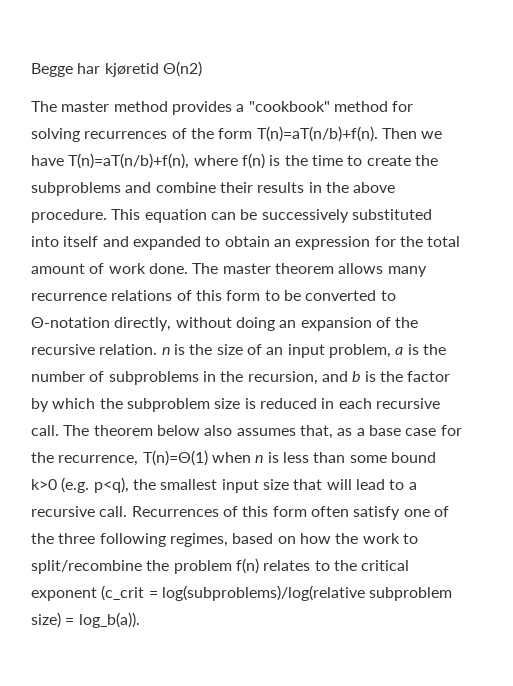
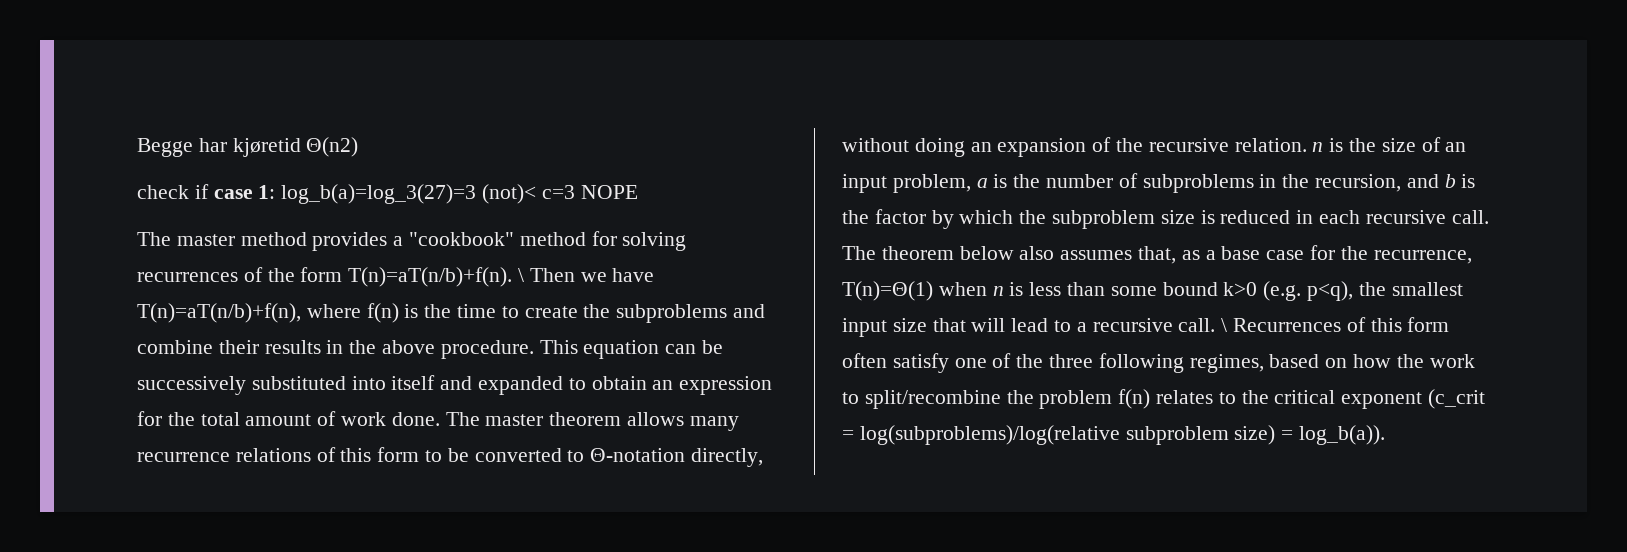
(202, 69) none -> [137,184,638,204] // check if case 1: log_b(a)=log_3(27)=3 (not)< c=3 NOPE
(378, 134) none -> [518,268,525,282] \
(128, 511) none -> [1221,318,1228,332] \

